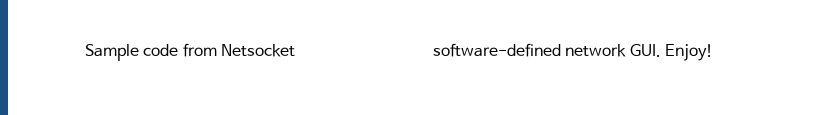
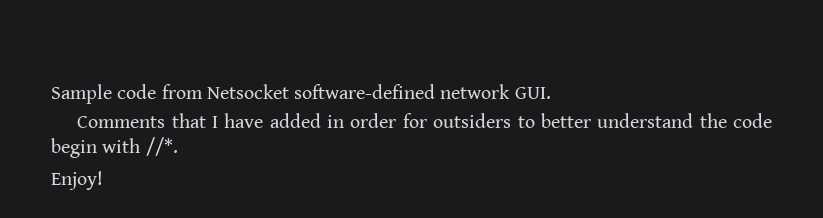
(661, 50) none -> [77,113,773,128] [51,137,178,158] // Comments that I have added in order for outsiders to better understand the code begin with //*. //

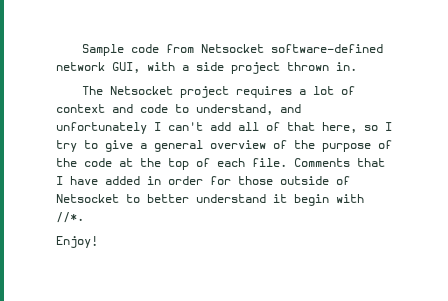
[514,87,551,99] GUI. // -> [112,62,357,74] [82,86,356,98] [56,104,301,115] [56,122,392,134] [56,140,392,152] [56,158,287,170] GUI, with a side project thrown in. // The Netsocket project requires a lot of context and code to understand, and unfortunately I can't add all of that here, so I try to give a general overview of the purpose of the code at the top of each file.
[433,113,512,128] outsiders -> [238,176,350,185] [56,194,119,203] those outside of Netsocket
[699,113,773,128] the code -> [273,194,287,203] it

